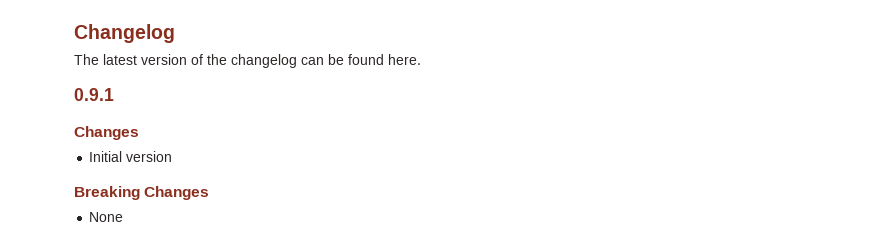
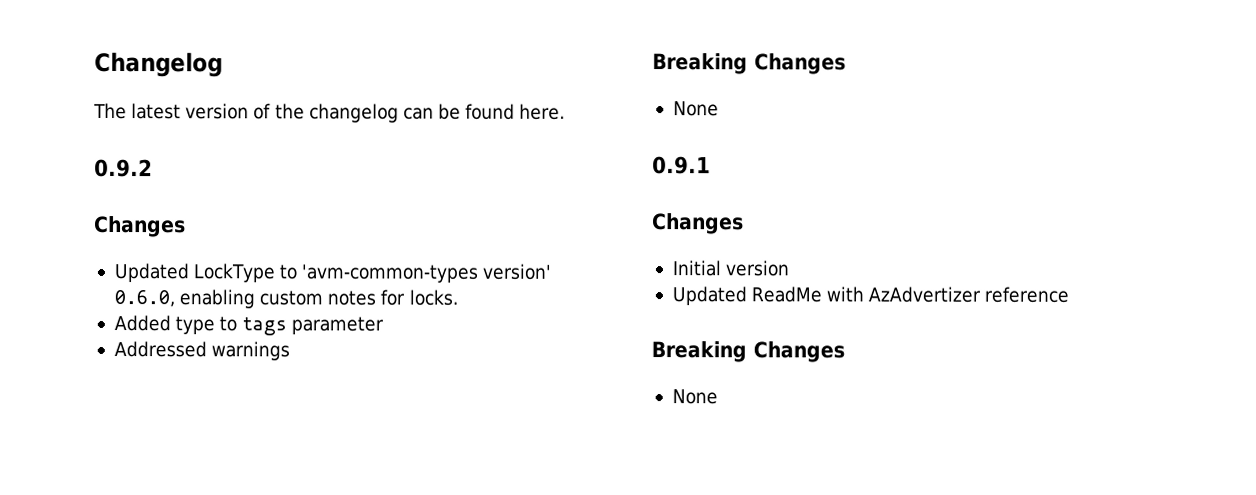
(421, 59) none -> [94,158,153,178] [94,215,186,238] [113,263,552,283] [113,289,458,309] [113,315,385,336] [113,341,291,361] [652,53,846,75] [672,101,719,117] // 0.9.2 // Changes // Updated LockType to 'avm-common-types version' 0.6.0, enabling custom notes for locks. // Added type to tags parameter // Addressed warnings // Breaking Changes // None
(173, 156) none -> [671,286,1070,306] // Updated ReadMe with AzAdvertizer reference

